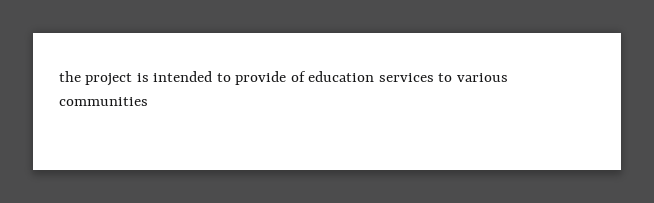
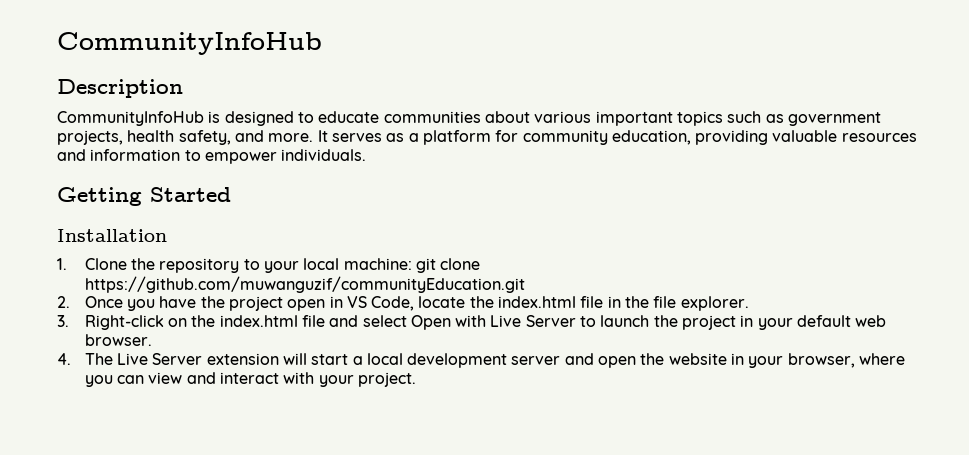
[59,71,508,86] [59,97,148,106] the project is intended to provide of education services to various communities -> [57,32,322,55] [57,79,183,98] [57,111,881,126] [57,130,917,145] [57,149,367,164] [57,187,231,206] [57,229,167,242] [57,258,481,273] [84,276,525,293] [57,296,749,311] [57,315,887,330] [84,334,152,346] [57,353,906,368] [84,372,416,387] CommunityInfoHub // Description // CommunityInfoHub is designed to educate communities about various important topics such as government projects, health safety, and more. It serves as a platform for community education, providing valuable resources and information to empower individuals. // Getting Started // Installation // 1. Clone the repository to your local machine: git clone https://github.com/muwanguzif/communityEducation.git // 2. Once you have the project open in VS Code, locate the index.html file in the file explorer. // 3. Right-click on the index.html file and select Open with Live Server to launch the project in your default web browser. // 4. The Live Server extension will start a local development server and open the website in your browser, where you can view and interact with your project.

